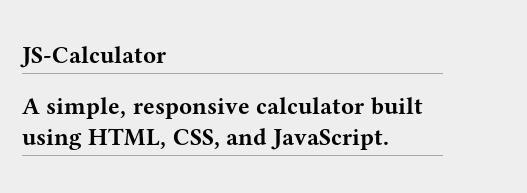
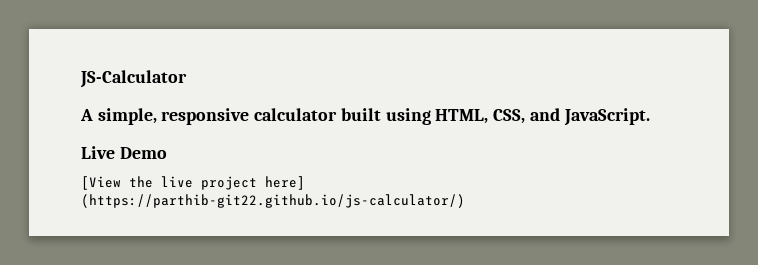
(389, 139) none -> [81,146,167,159] [81,176,305,190] [81,194,465,208] // Live Demo // [View the live project here] (https://parthib-git22.github.io/js-calculator/)

